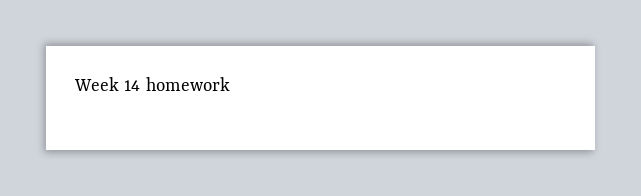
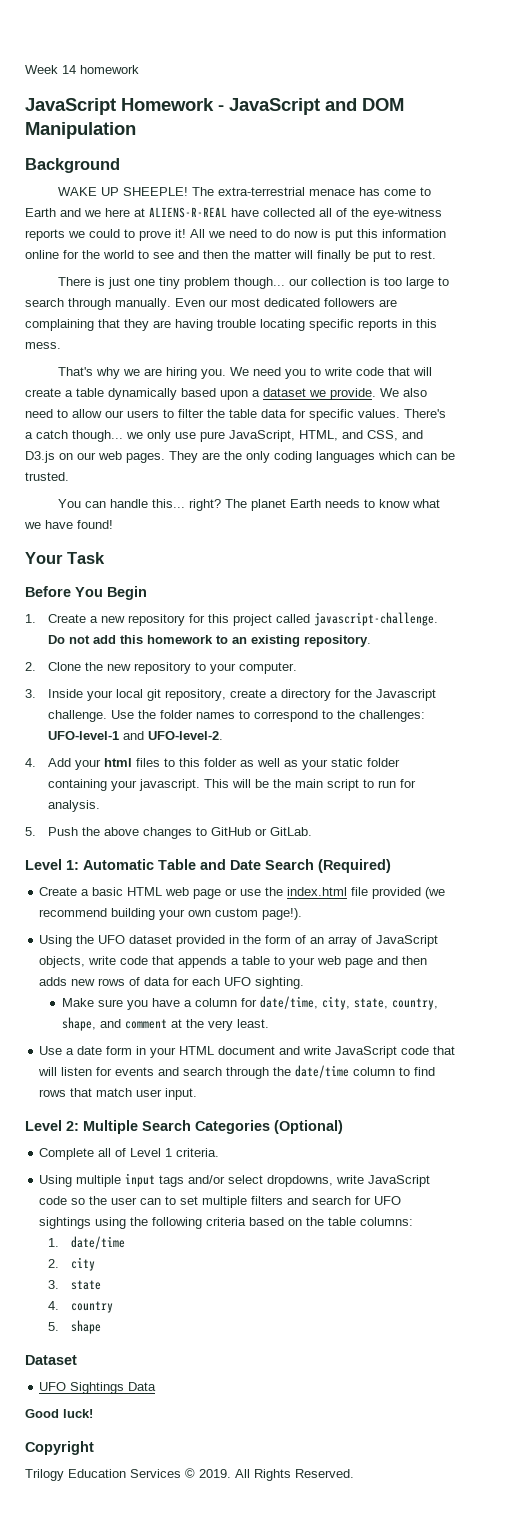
(230, 84) none -> [25,98,404,115] [25,122,136,139] [25,158,120,173] [58,187,432,196] [25,207,442,220] [25,229,446,241] [25,250,436,262] [58,277,450,289] [25,298,397,310] [25,319,437,331] [25,342,61,349] [58,367,433,379] [25,388,427,400] [25,409,446,421] [25,430,423,442] [25,451,455,463] [25,472,69,481] [58,499,441,511] [24,520,113,529] [25,552,105,564] [25,586,147,600] [25,612,438,626] [47,635,371,647] [25,662,297,674] [25,689,436,701] [47,710,425,722] [47,731,223,740] [25,758,400,770] [47,779,416,791] [47,800,100,812] [25,827,312,839] [25,859,391,873] [39,887,446,899] [39,908,303,920] [39,935,439,947] [39,956,428,968] [39,977,305,989] [62,996,439,1010] [62,1017,270,1031] [39,1046,456,1058] [38,1065,436,1079] [39,1088,198,1100] [25,1120,343,1134] [39,1148,220,1160] [39,1173,431,1187] [39,1196,402,1208] [39,1217,414,1229] [47,1236,125,1249] [47,1257,95,1271] [47,1280,101,1290] [47,1301,113,1313] [47,1320,101,1334] [25,1355,77,1365] [39,1382,157,1394] [25,1409,93,1418] [25,1441,94,1455] [25,1468,354,1481] // JavaScript Homework - JavaScript and DOM Manipulation // Background // WAKE UP SHEEPLE! The extra-terrestrial menace has come to Earth and we here at ALIENS-R-REAL have collected all of the eye-witness reports we could to prove it! All we need to do now is put this information online for the world to see and then the matter will finally be put to rest. // There is just one tiny problem though... our collection is too large to search through manually. Even our most dedicated followers are complaining that they are having trouble locating specific reports in this mess. // That's why we are hiring you. We need you to write code that will create a table dynamically based upon a dataset we provide. We also need to allow our users to filter the table data for specific values. There's a catch though... we only use pure JavaScript, HTML, and CSS, and D3.js on our web pages. They are the only coding languages which can be trusted. // You can handle this... right? The planet Earth needs to know what we have found! // Your Task // Before You Begin // 1. Create a new repository for this project called javascript-challenge. Do not add this homework to an existing repository. // 2. Clone the new repository to your computer. // 3. Inside your local git repository, create a directory for the Javascript challenge. Use the folder names to correspond to the challenges: UFO-level-1 and UFO-level-2. // 4. Add your html files to this folder as well as your static folder containing your javascript. This will be the main script to run for analysis. // 5. Push the above changes to GitHub or GitLab. // Level 1: Automatic Table and Date Search (Required) // Create a basic HTML web page or use the index.html file provided (we recommend building your own custom page!). // Using the UFO dataset provided in the form of an array of JavaScript objects, write code that appends a table to your web page and then adds new rows of data for each UFO sighting. // Make sure you have a column for date/time, city, state, country, shape, and comment at the very least. // Use a date form in your HTML document and write JavaScript code that will listen for events and search through the date/time column to find rows that match user input. // Level 2: Multiple Search Categories (Optional) // Complete all of Level 1 criteria. // Using multiple input tags and/or select dropdowns, write JavaScript code so the user can to set multiple filters and search for UFO sightings using the following criteria based on the table columns: // 1. date/time // 2. city // 3. state // 4. country // 5. shape // Dataset // UFO Sightings Data // Good luck! // Copyright // Trilogy Education Services © 2019. All Rights Reserved.

